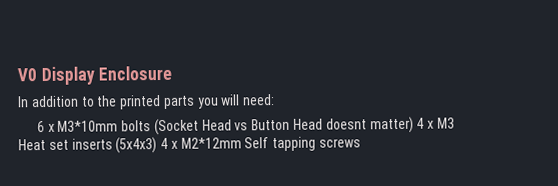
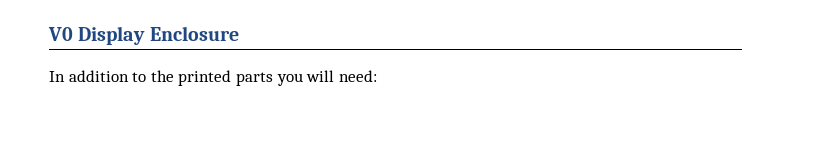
[36,116,455,136] [18,136,362,154] // 6 x M3*10mm bolts (Socket Head vs Button Head doesnt matter) 4 x M3 Heat set inserts (5x4x3) 4 x M2*12mm Self tapping screws -> (377, 76) none

